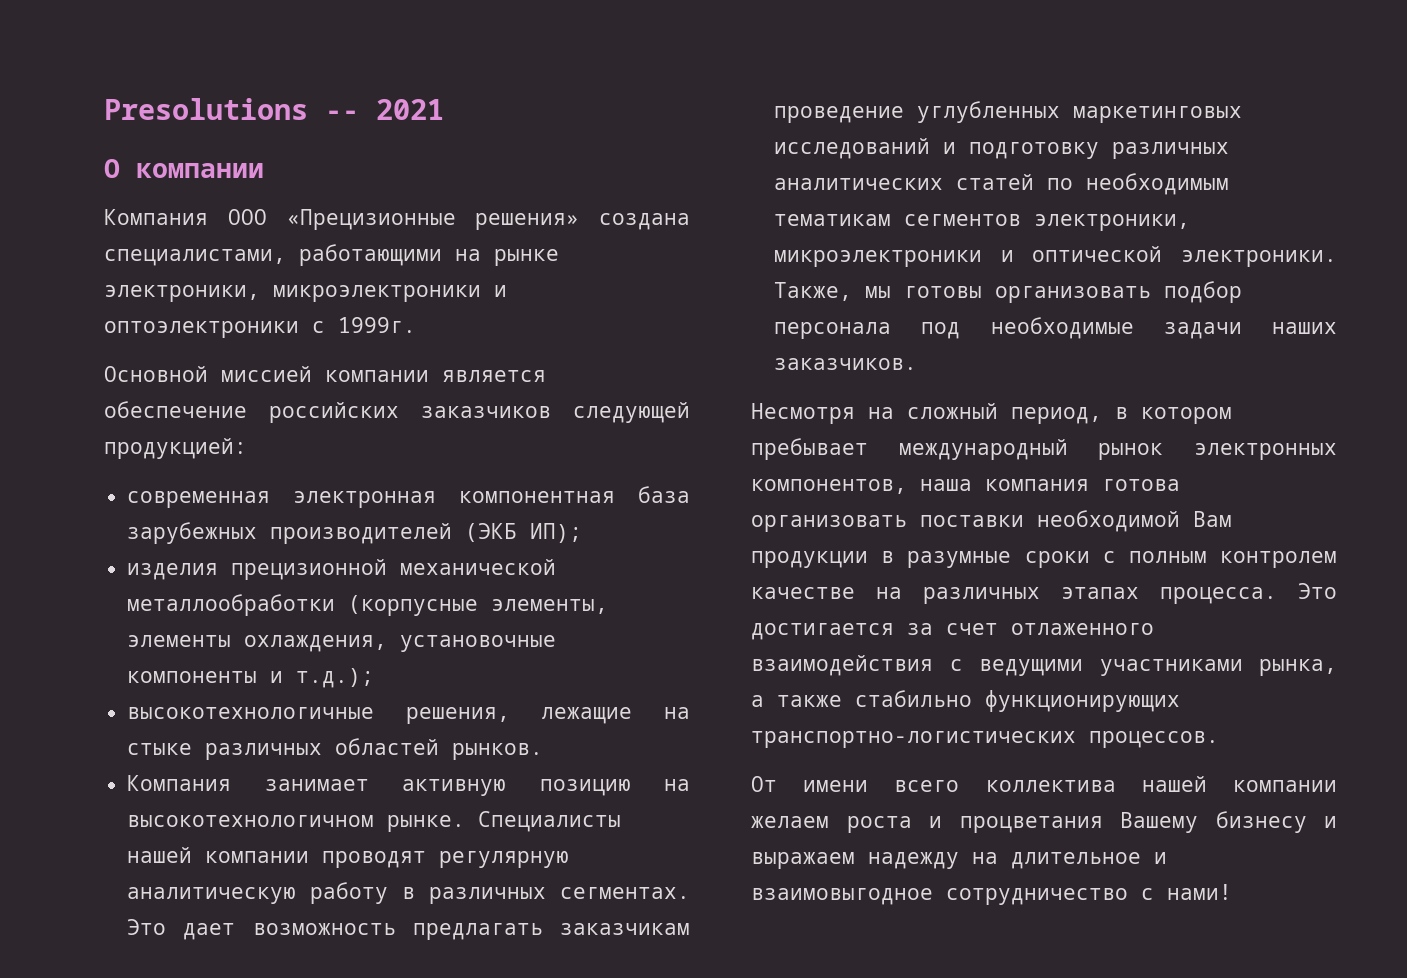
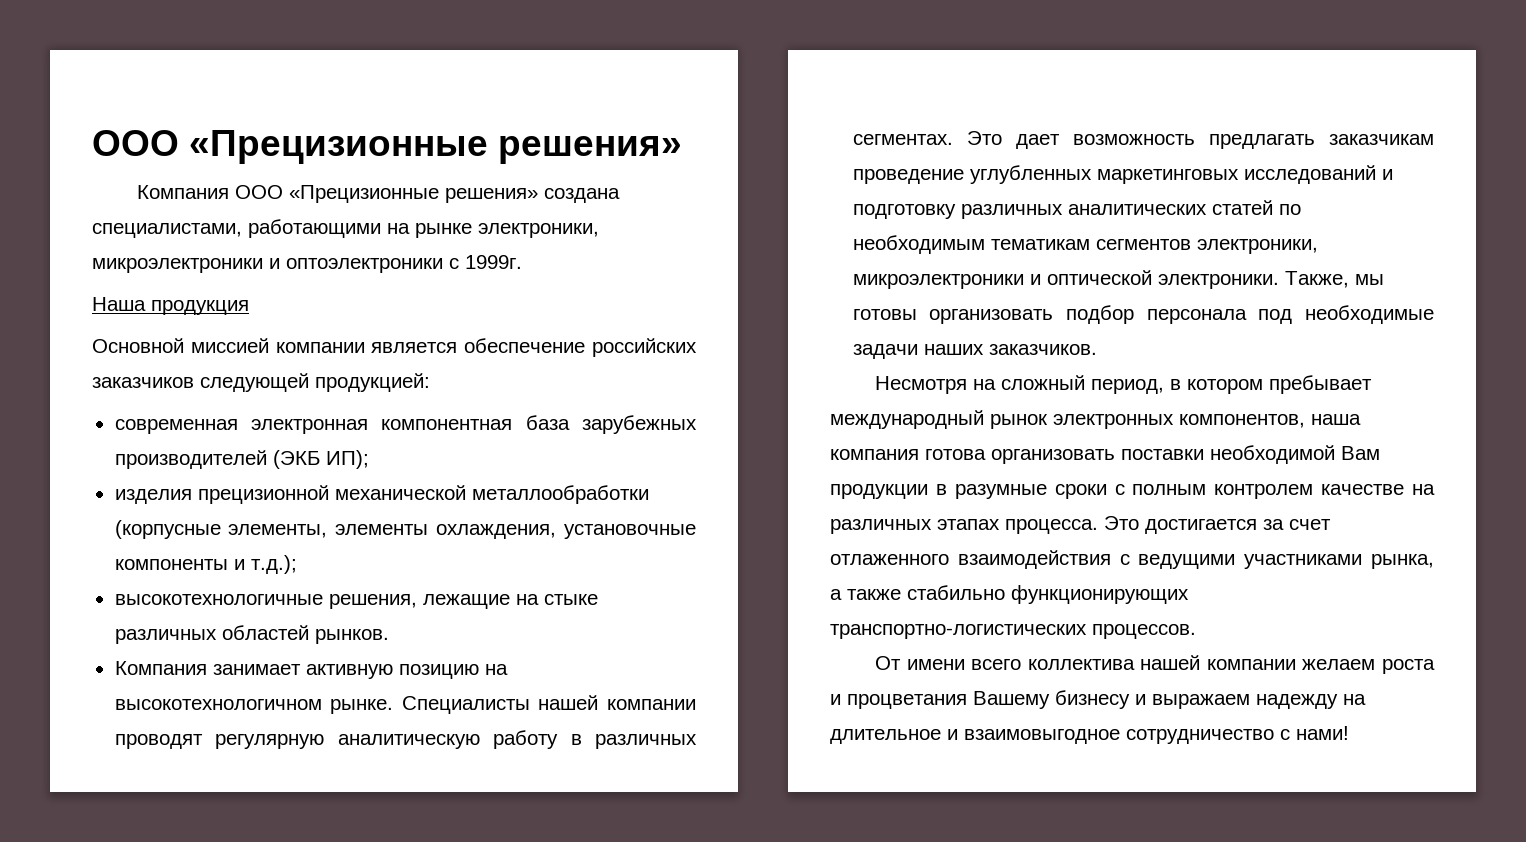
[104,98,444,120] [104,159,264,178] Presolutions -- 2021 // О компании -> [92,130,682,164] ООО «Прецизионные решения»
(416, 325) none -> [92,297,249,315] // Наша продукция

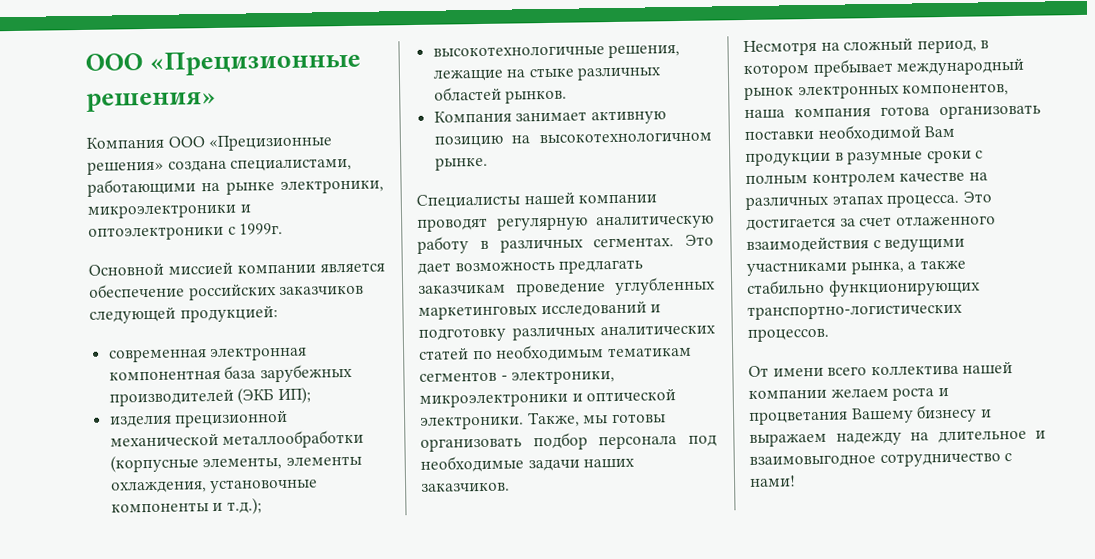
[92,297,249,315] // Наша продукция -> (284, 228) none
(394, 706) none -> (488, 163) //
(1191, 244) none -> [500,375,508,381] -

